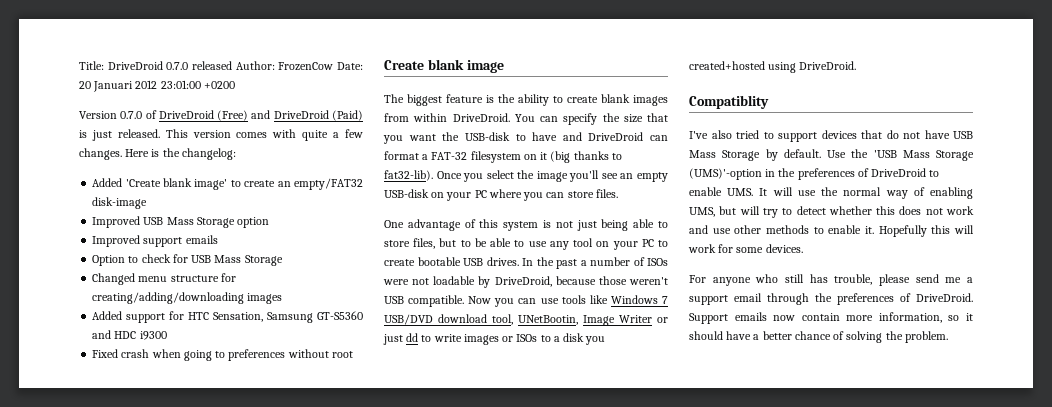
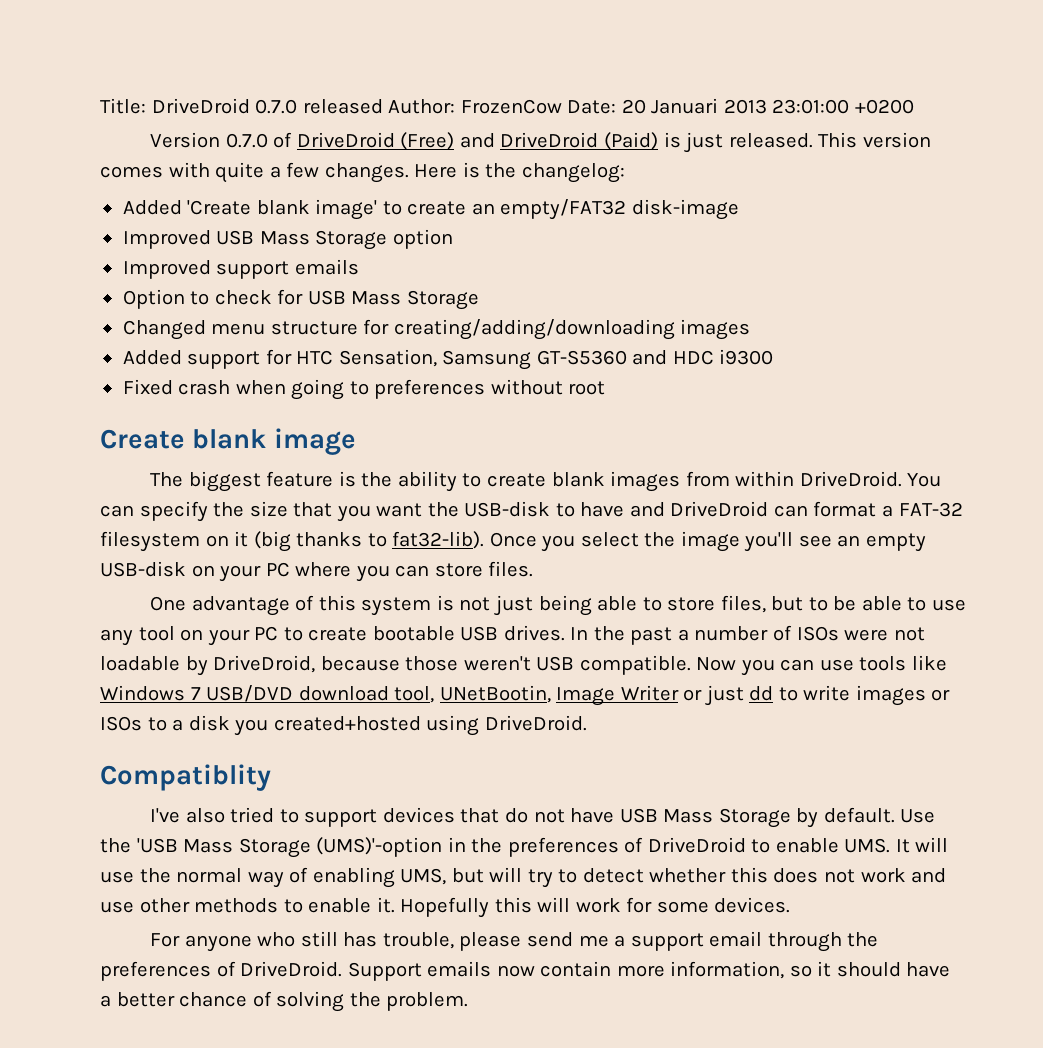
[135,80,158,89] 2012 -> [723,99,767,114] 2013

